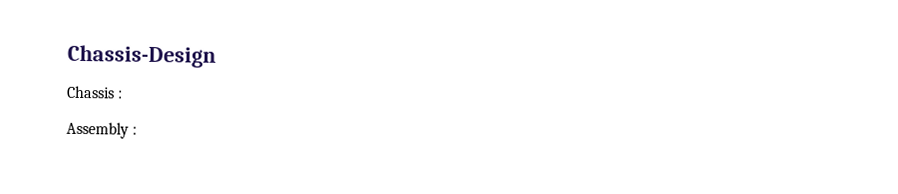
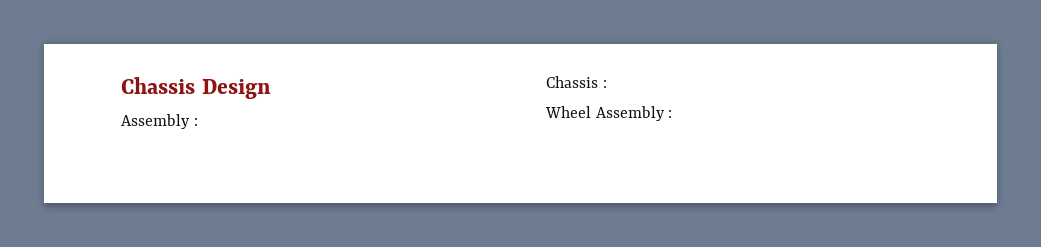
[67,44,216,68] Chassis-Design -> [121,77,271,99] [121,114,198,129] Chassis Design // Assembly :
(124, 94) none -> [545,106,591,118] Wheel

